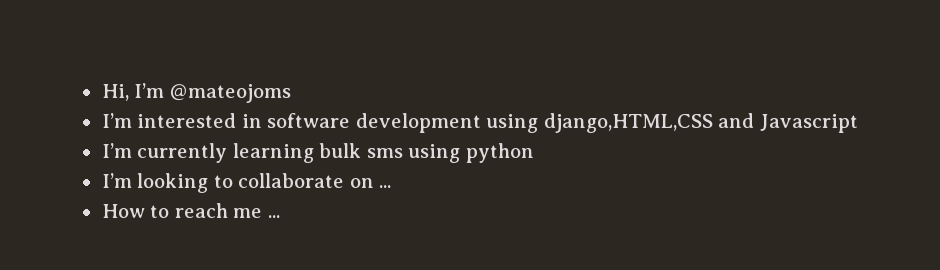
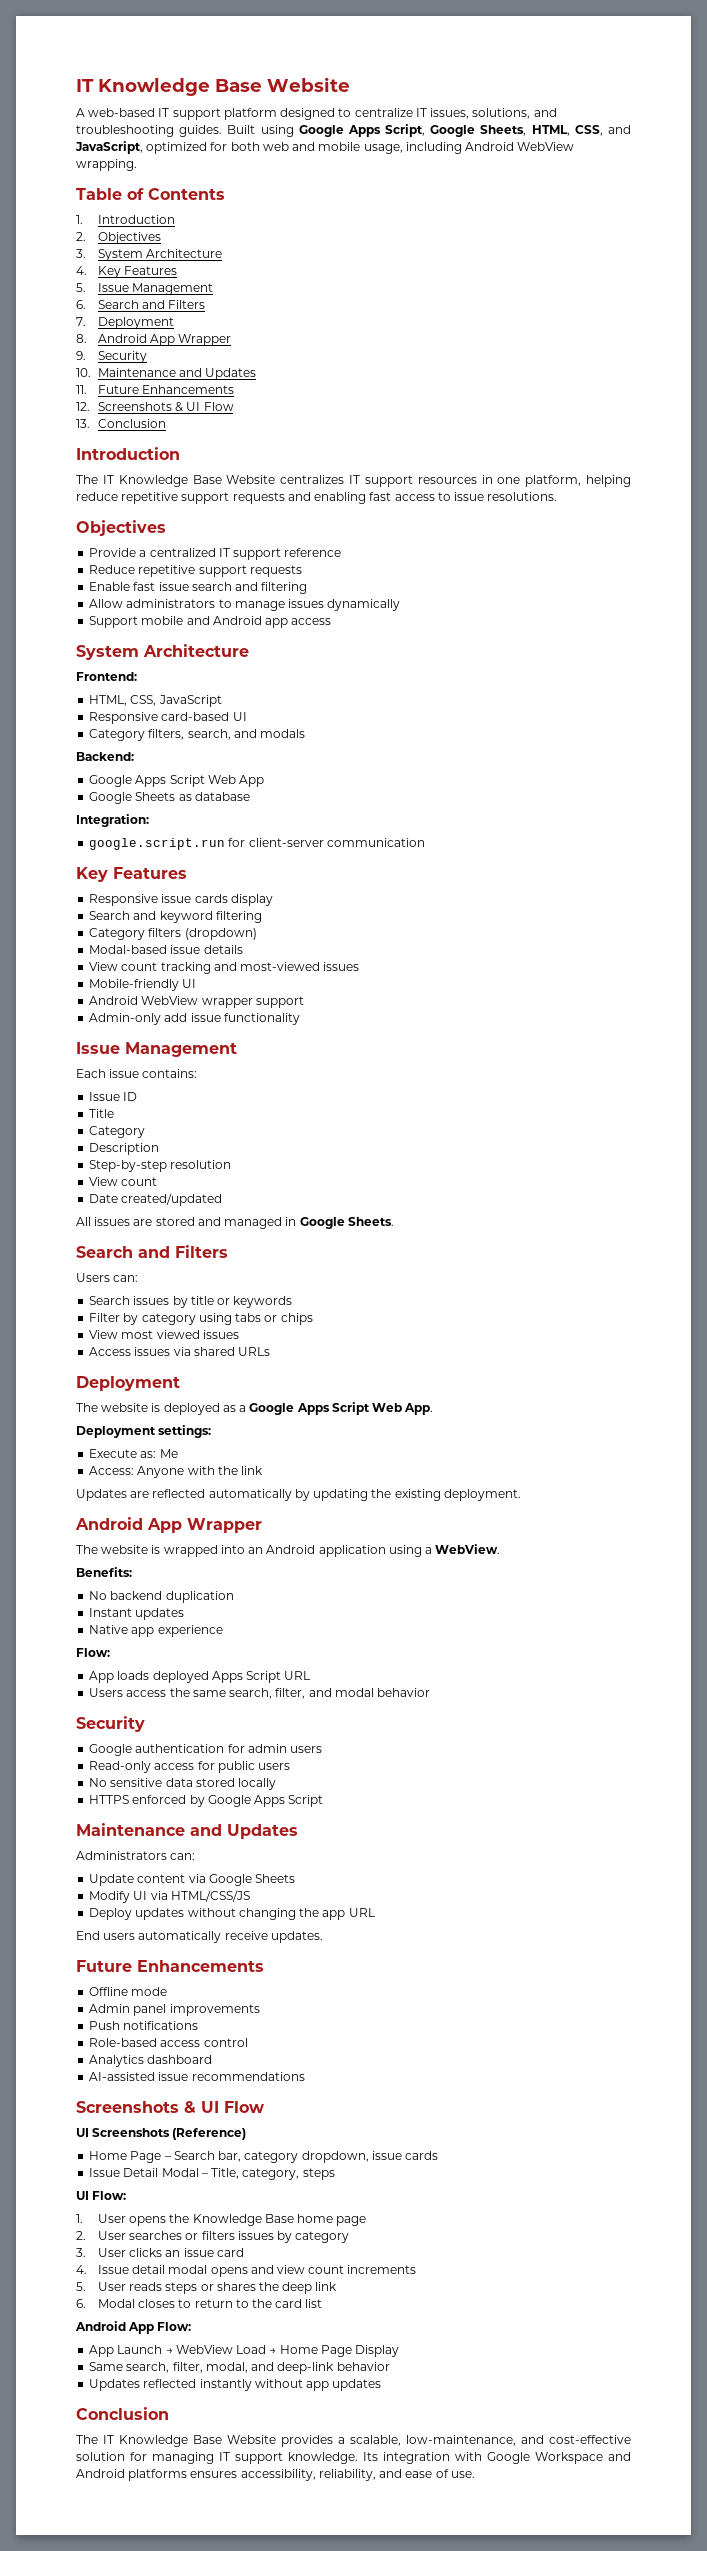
[101,83,291,103] [101,113,858,133] [101,143,534,163] [101,173,392,193] [101,203,280,218] Hi, I’m @mateojoms // I’m interested in software development using django,HTML,CSS and Javascript // I’m currently learning bulk sms using python // I’m looking to collaborate on ... // How to reach me ... -> [76,77,350,96] [76,108,557,120] [76,124,631,137] [75,141,575,154] [76,159,137,171] [76,188,225,200] [76,215,175,224] [76,232,161,244] [76,249,223,261] [76,266,178,278] [76,283,214,295] [76,300,206,309] [76,317,174,329] [76,334,232,346] [76,351,147,363] [76,368,257,380] [76,385,235,394] [76,402,234,412] [76,419,166,428] [76,447,180,460] [76,475,631,487] [76,492,558,504] [76,520,166,536] [89,548,342,560] [89,565,302,577] [89,582,308,594] [89,599,401,611] [89,616,332,628] [76,644,249,660] [76,672,137,681] [89,695,222,707] [89,712,247,724] [89,729,306,741] [76,752,134,761] [89,775,265,787] [89,792,250,804] [76,814,149,827] [89,838,425,850] [76,867,187,882] [89,894,273,906] [89,911,262,923] [89,928,257,940] [89,945,243,954] [89,962,360,974] [89,979,197,991] [89,996,304,1008] [89,1013,300,1025] [76,1042,237,1057] [76,1069,198,1078] [89,1092,138,1101] [89,1109,115,1118] [89,1126,146,1138] [89,1143,160,1155] [89,1160,232,1172] [89,1177,158,1186] [89,1193,223,1206] [76,1217,394,1229] [76,1245,228,1258] [76,1273,139,1282] [89,1296,293,1308] [89,1313,313,1325] [89,1330,239,1339] [89,1347,271,1356] [76,1376,180,1391] [76,1402,434,1415] [76,1425,212,1438] [89,1449,178,1458] [89,1466,264,1478] [76,1489,521,1501] [75,1517,262,1533] [76,1544,501,1557] [76,1567,132,1577] [89,1591,234,1603] [89,1608,185,1620] [89,1625,223,1637] [76,1648,110,1657] [89,1671,311,1683] [89,1688,431,1699] [76,1716,145,1732] [89,1744,323,1756] [89,1761,291,1773] [89,1778,277,1790] [89,1795,324,1807] [76,1823,298,1839] [76,1851,196,1860] [89,1874,296,1886] [89,1890,250,1903] [89,1908,375,1920] [76,1931,323,1943] [76,1960,264,1972] [89,1987,168,1996] [89,2004,260,2016] [89,2021,199,2030] [89,2038,248,2047] [89,2055,213,2067] [89,2072,305,2081] [76,2101,264,2113] [76,2128,247,2140] [89,2151,439,2163] [89,2168,335,2180] [76,2191,127,2200] [76,2214,367,2226] [76,2231,350,2243] [76,2248,244,2257] [76,2265,417,2277] [76,2282,338,2294] [76,2299,323,2308] [75,2321,192,2334] [89,2345,400,2357] [89,2362,390,2374] [89,2379,382,2391] [76,2407,169,2420] [76,2435,631,2447] [76,2452,631,2464] [76,2469,475,2481] IT Knowledge Base Website // A web-based IT support platform designed to centralize IT issues, solutions, and troubleshooting guides. Built using Google Apps Script, Google Sheets, HTML, CSS, and JavaScript, optimized for both web and mobile usage, including Android WebView wrapping. // Table of Contents // 1. Introduction // 2. Objectives // 3. System Architecture // 4. Key Features // 5. Issue Management // 6. Search and Filters // 7. Deployment // 8. Android App Wrapper // 9. Security // 10. Maintenance and Updates // 11. Future Enhancements // 12. Screenshots & UI Flow // 13. Conclusion // Introduction // The IT Knowledge Base Website centralizes IT support resources in one platform, helping reduce repetitive support requests and enabling fast access to issue resolutions. // Objectives // Provide a centralized IT support reference // Reduce repetitive support requests // Enable fast issue search and filtering // Allow administrators to manage issues dynamically // Support mobile and Android app access // System Architecture // Frontend: // HTML, CSS, JavaScript // Responsive card-based UI // Category filters, search, and modals // Backend: // Google Apps Script Web App // Google Sheets as database // Integration: // google.script.run for client-server communication // Key Features // Responsive issue cards display // Search and keyword filtering // Category filters (dropdown) // Modal-based issue details // View count tracking and most-viewed issues // Mobile-friendly UI // Android WebView wrapper support // Admin-only add issue functionality // Issue Management // Each issue contains: // Issue ID // Title // Category // Description // Step-by-step resolution // View count // Date created/updated // All issues are stored and managed in Google Sheets. // Search and Filters // Users can: // Search issues by title or keywords // Filter by category using tabs or chips // View most viewed issues // Access issues via shared URLs // Deployment // The website is deployed as a Google Apps Script Web App. // Deployment settings: // Execute as: Me // Access: Anyone with the link // Updates are reflected automatically by updating the existing deployment. // Android App Wrapper // The website is wrapped into an Android application using a WebView. // Benefits: // No backend duplication // Instant updates // Native app experience // Flow: // App loads deployed Apps Script URL // Users access the same search, filter, and modal behavior // Security // Google authentication for admin users // Read-only access for public users // No sensitive data stored locally // HTTPS enforced by Google Apps Script // Maintenance and Updates // Administrators can: // Update content via Google Sheets // Modify UI via HTML/CSS/JS // Deploy updates without changing the app URL // End users automatically receive updates. // Future Enhancements // Offline mode // Admin panel improvements // Push notifications // Role-based access control // Analytics dashboard // AI-assisted issue recommendations // Screenshots & UI Flow // UI Screenshots (Reference) // Home Page – Search bar, category dropdown, issue cards // Issue Detail Modal – Title, category, steps // UI Flow: // 1. User opens the Knowledge Base home page // 2. User searches or filters issues by category // 3. User clicks an issue card // 4. Issue detail modal opens and view count increments // 5. User reads steps or shares the deep link // 6. Modal closes to return to the card list // Android App Flow: // App Launch → WebView Load → Home Page Display // Same search, filter, modal, and deep-link behavior // Updates reflected instantly without app updates // Conclusion // The IT Knowledge Base Website provides a scalable, low-maintenance, and cost-effective solution for managing IT support knowledge. Its integration with Google Workspace and Android platforms ensures accessibility, reliability, and ease of use.

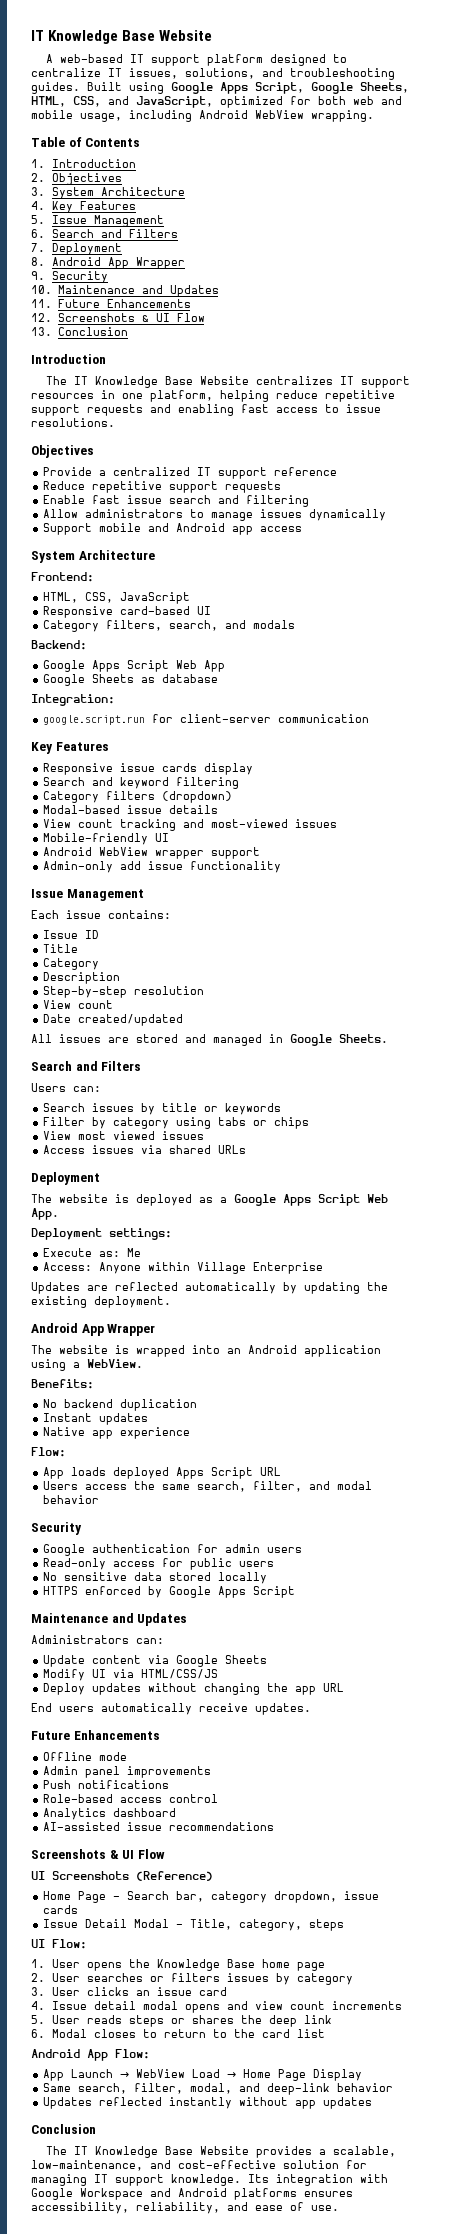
[187,1466,264,1475] with the link -> [148,1262,324,1274] within Village Enterprise

